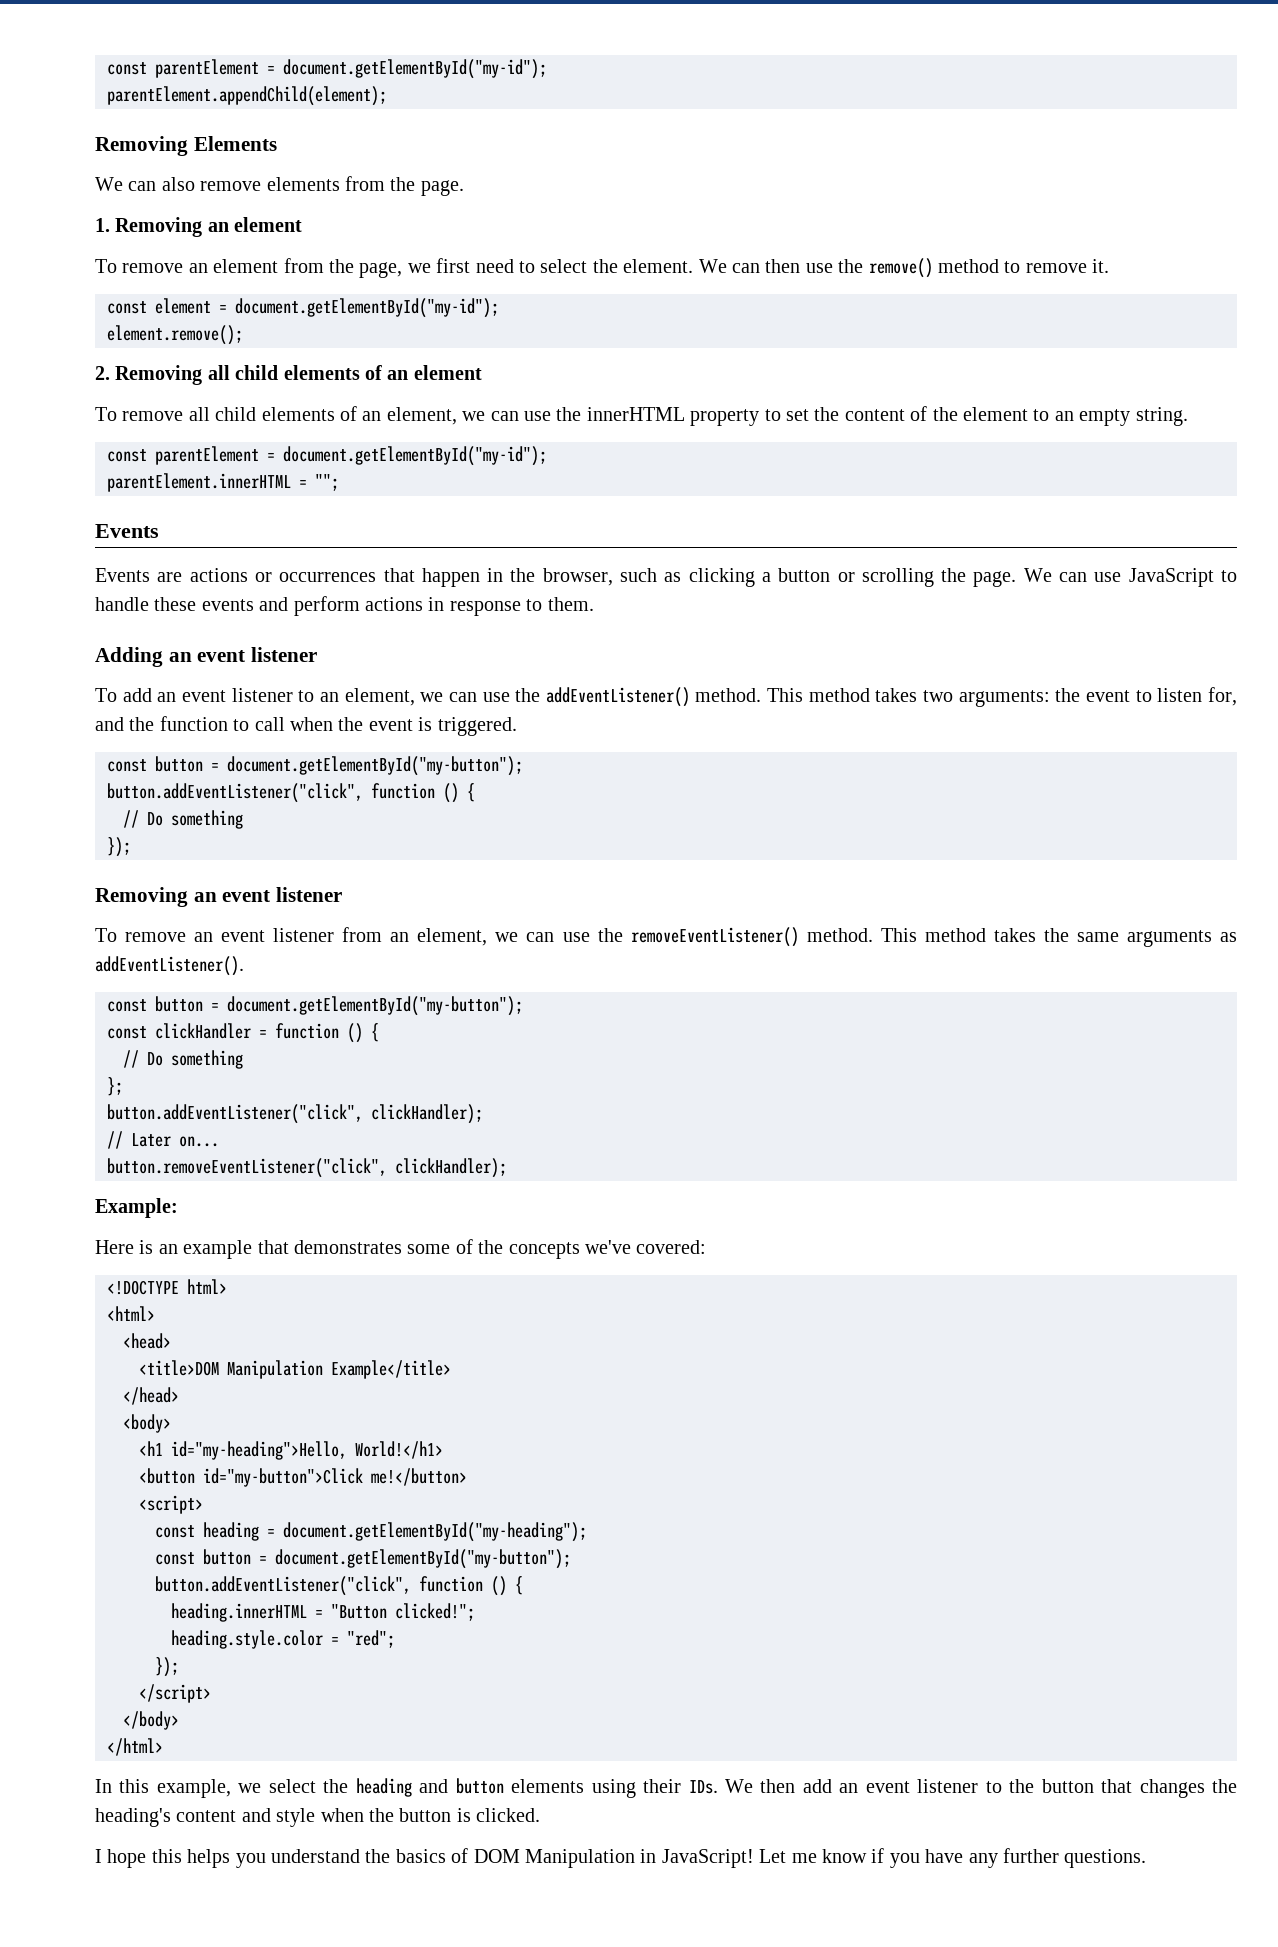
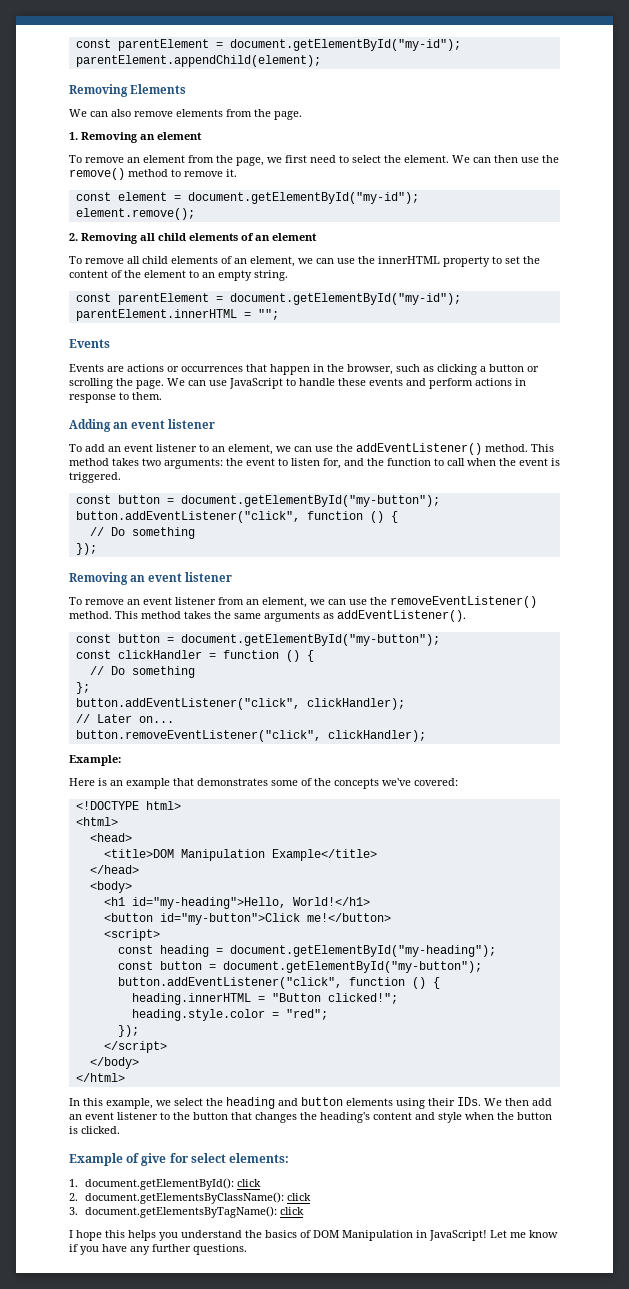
(541, 1815) none -> [69,1153,290,1166] [69,1178,262,1190] [69,1192,312,1204] [69,1206,305,1218] // Example of give for select elements: // 1. document.getElementById(): click // 2. document.getElementsByClassName(): click // 3. document.getElementsByTagName(): click

